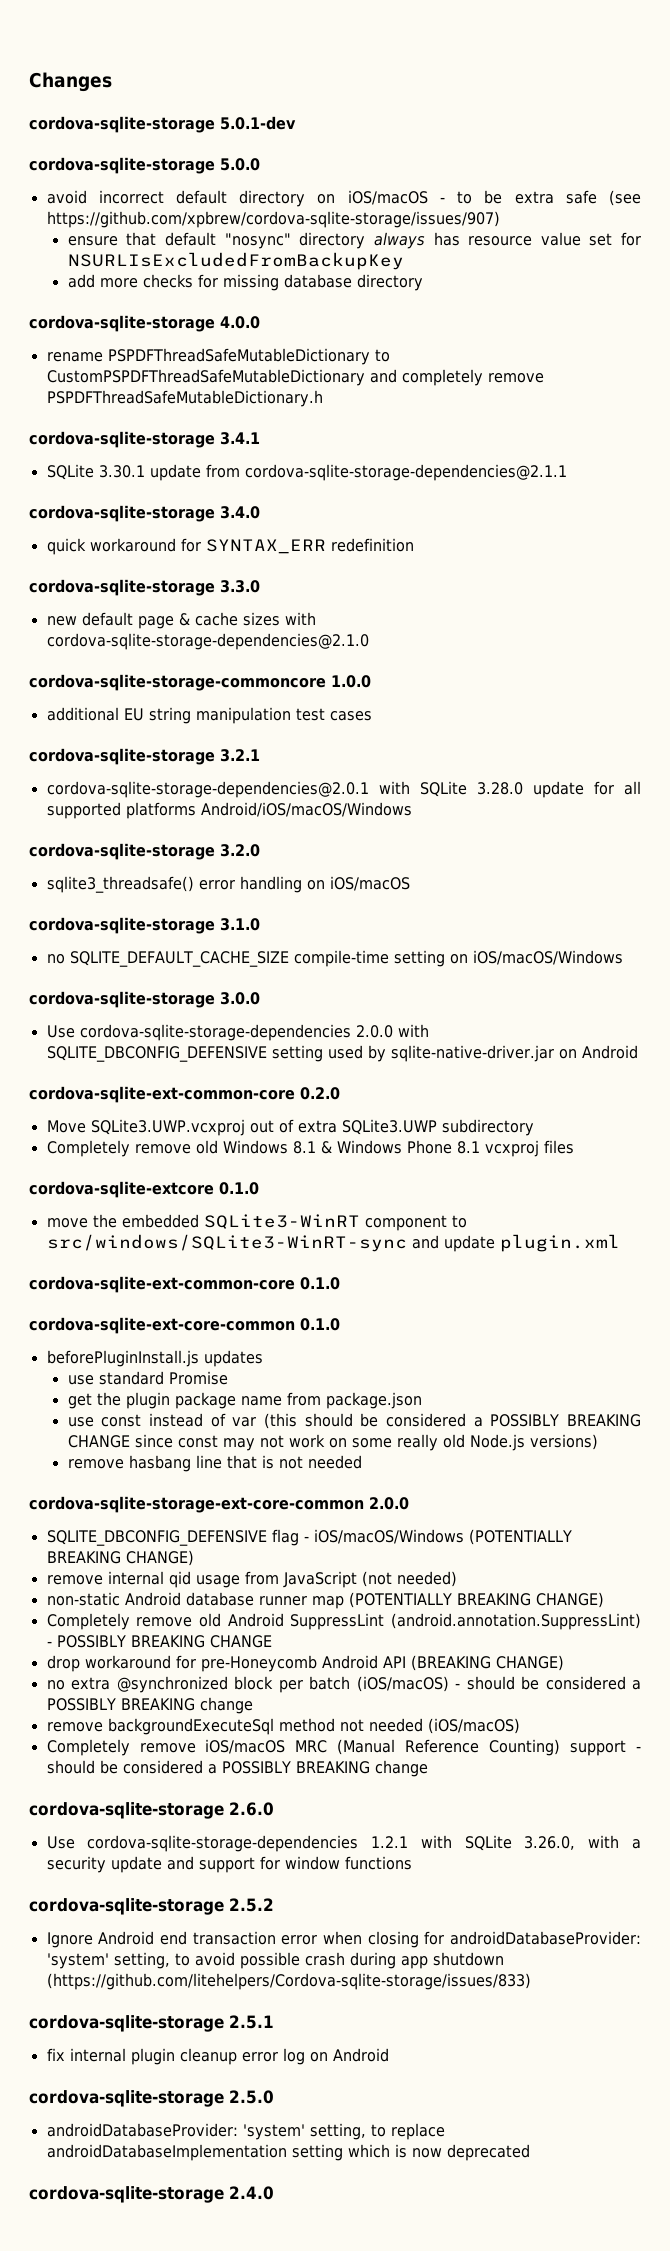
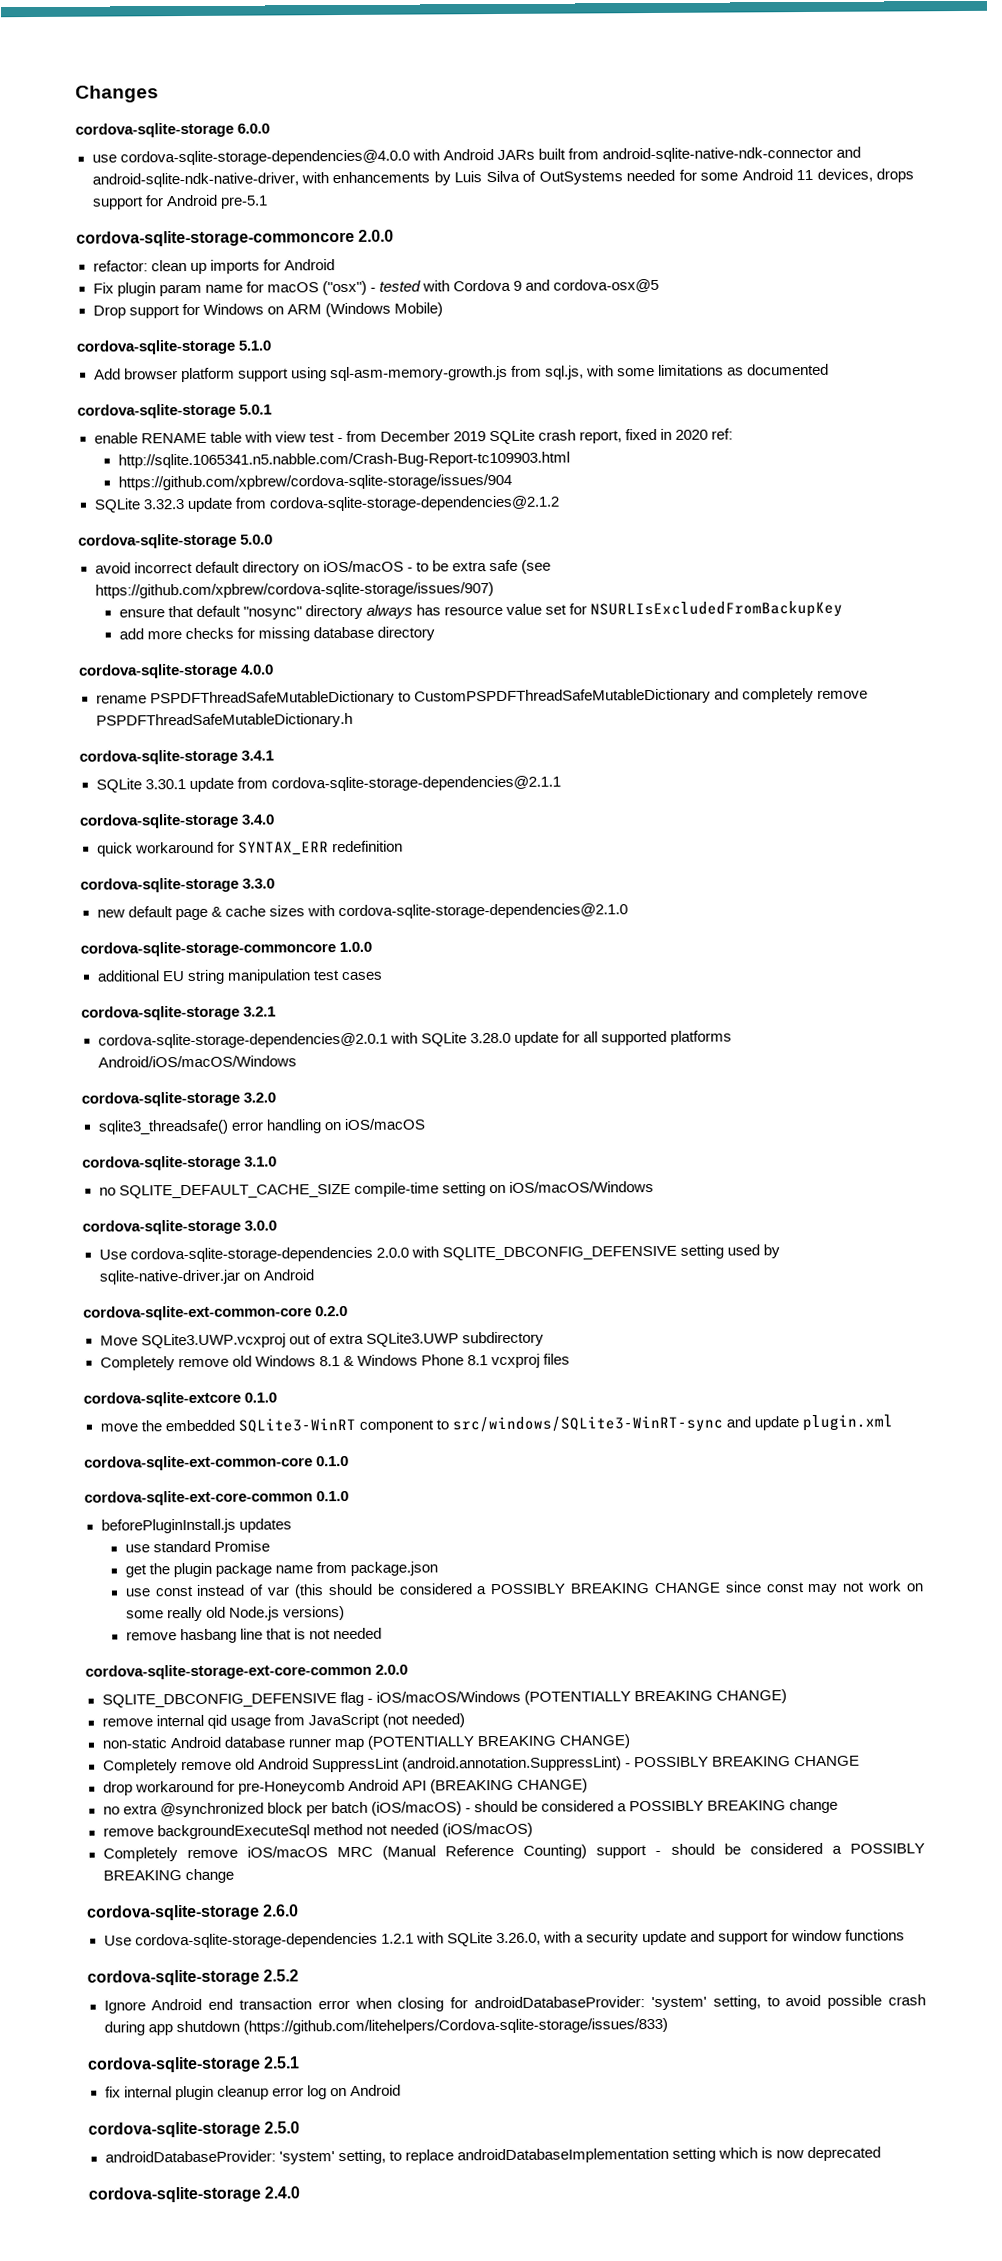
[220,116,296,130] 5.0.1-dev -> [237,123,271,134] [91,146,861,166] [91,168,914,188] [91,194,268,210] [76,229,395,247] [92,259,335,274] [92,278,660,297] [92,302,443,319] [76,339,272,355] [93,363,830,383] [77,403,273,419] [93,428,734,445] [117,451,570,469] [117,473,512,491] [93,495,559,513] 6.0.0 // use cordova-sqlite-storage-dependencies@4.0.0 with Android JARs built from android-sqlite-native-ndk-connector and android-sqlite-ndk-native-driver, with enhancements by Luis Silva of OutSystems needed for some Android 11 devices, drops support for Android pre-5.1 // cordova-sqlite-storage-commoncore 2.0.0 // refactor: clean up imports for Android // Fix plugin param name for macOS ("osx") - tested with Cordova 9 and cordova-osx@5 // Drop support for Windows on ARM (Windows Mobile) // cordova-sqlite-storage 5.1.0 // Add browser platform support using sql-asm-memory-growth.js from sql.js, with some limitations as documented // cordova-sqlite-storage 5.0.1 // enable RENAME table with view test - from December 2019 SQLite crash report, fixed in 2020 ref: // http://sqlite.1065341.n5.nabble.com/Crash-Bug-Report-tc109903.html // https://github.com/xpbrew/cordova-sqlite-storage/issues/904 // SQLite 3.32.3 update from cordova-sqlite-storage-dependencies@2.1.2

